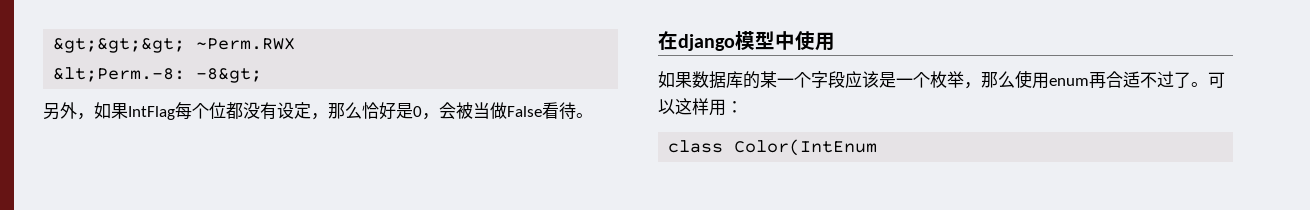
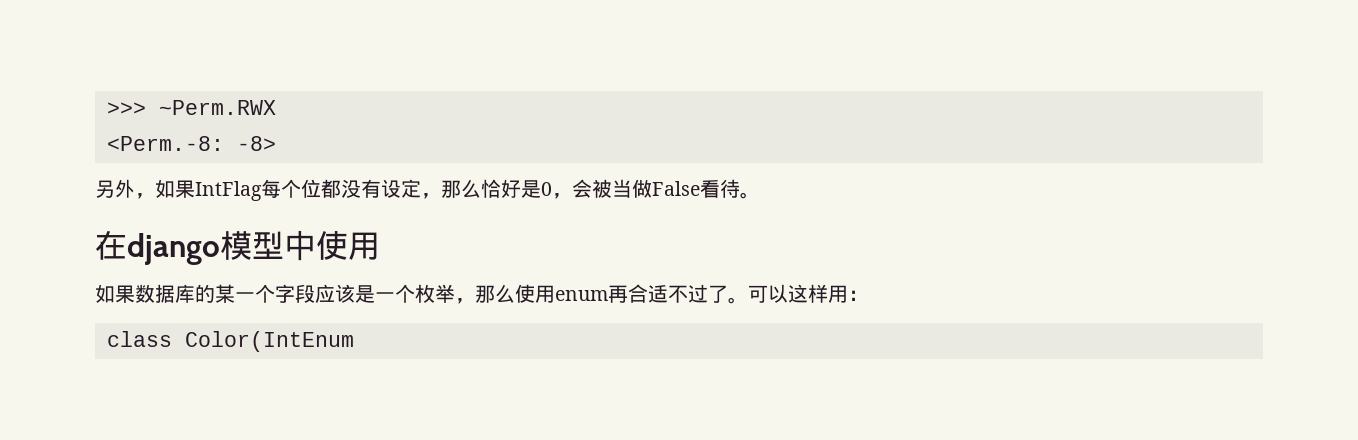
[53,38,186,53] &gt;&gt;&gt; -> [106,102,146,115] >>>
[53,67,263,83] &lt;Perm.-8: -8&gt; -> [106,136,276,151] <Perm.-8: -8>

